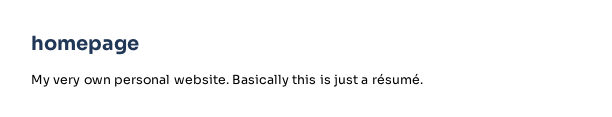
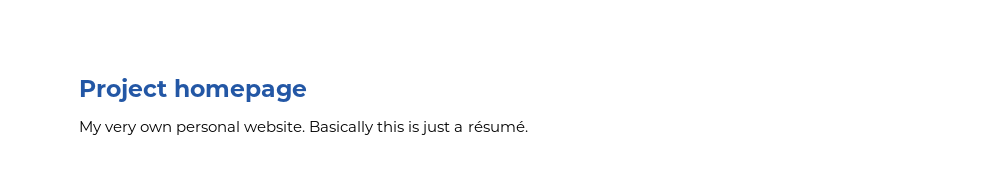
(31, 45) none -> [79,78,167,102] Project

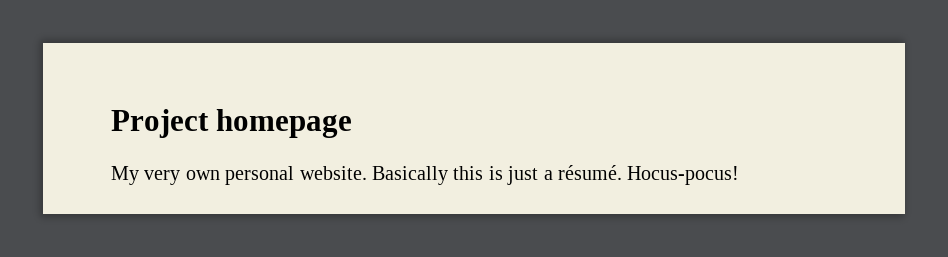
(528, 126) none -> [627,166,740,185] Hocus-pocus!

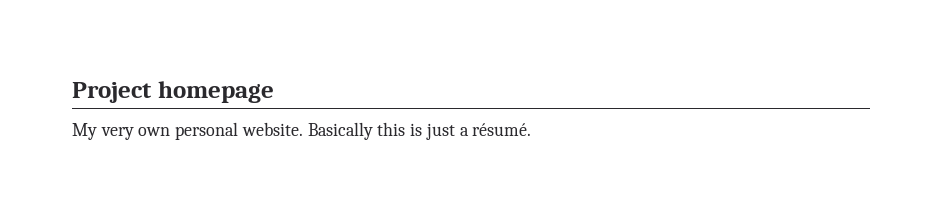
[627,166,740,185] Hocus-pocus! -> (532, 129) none

